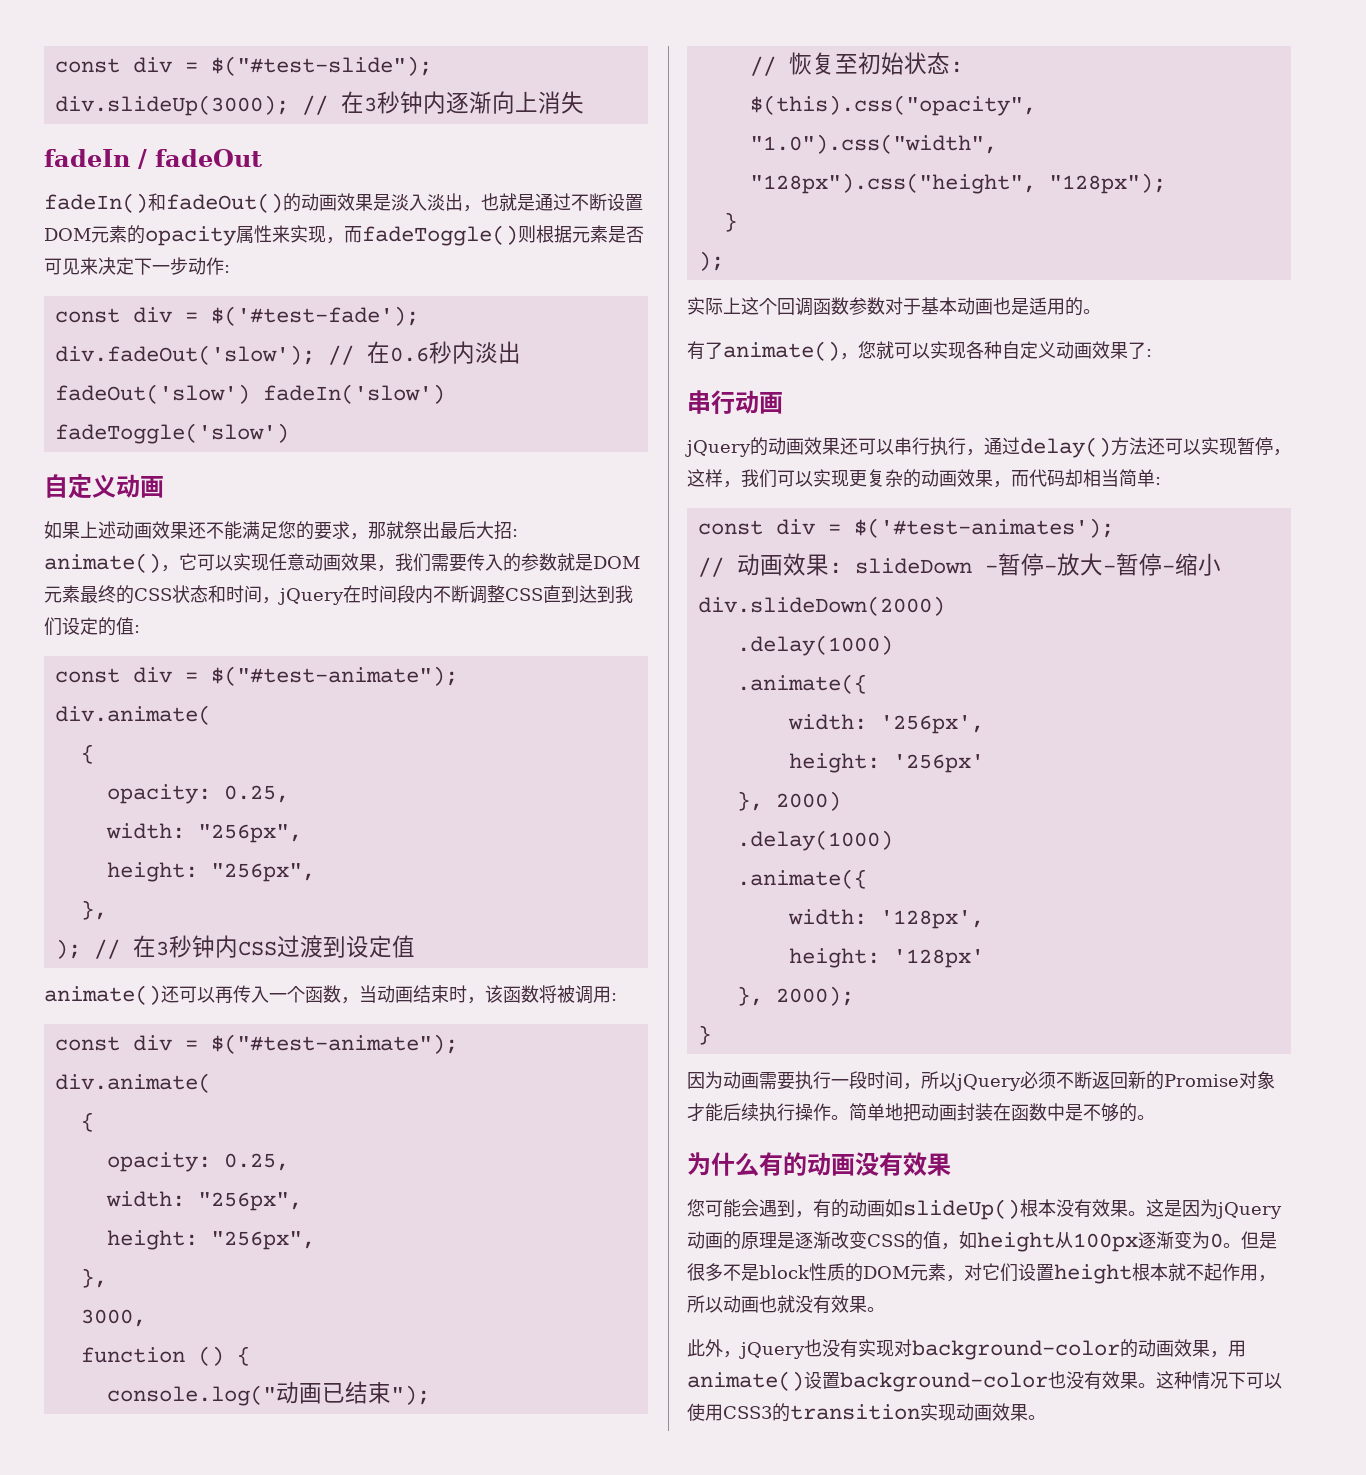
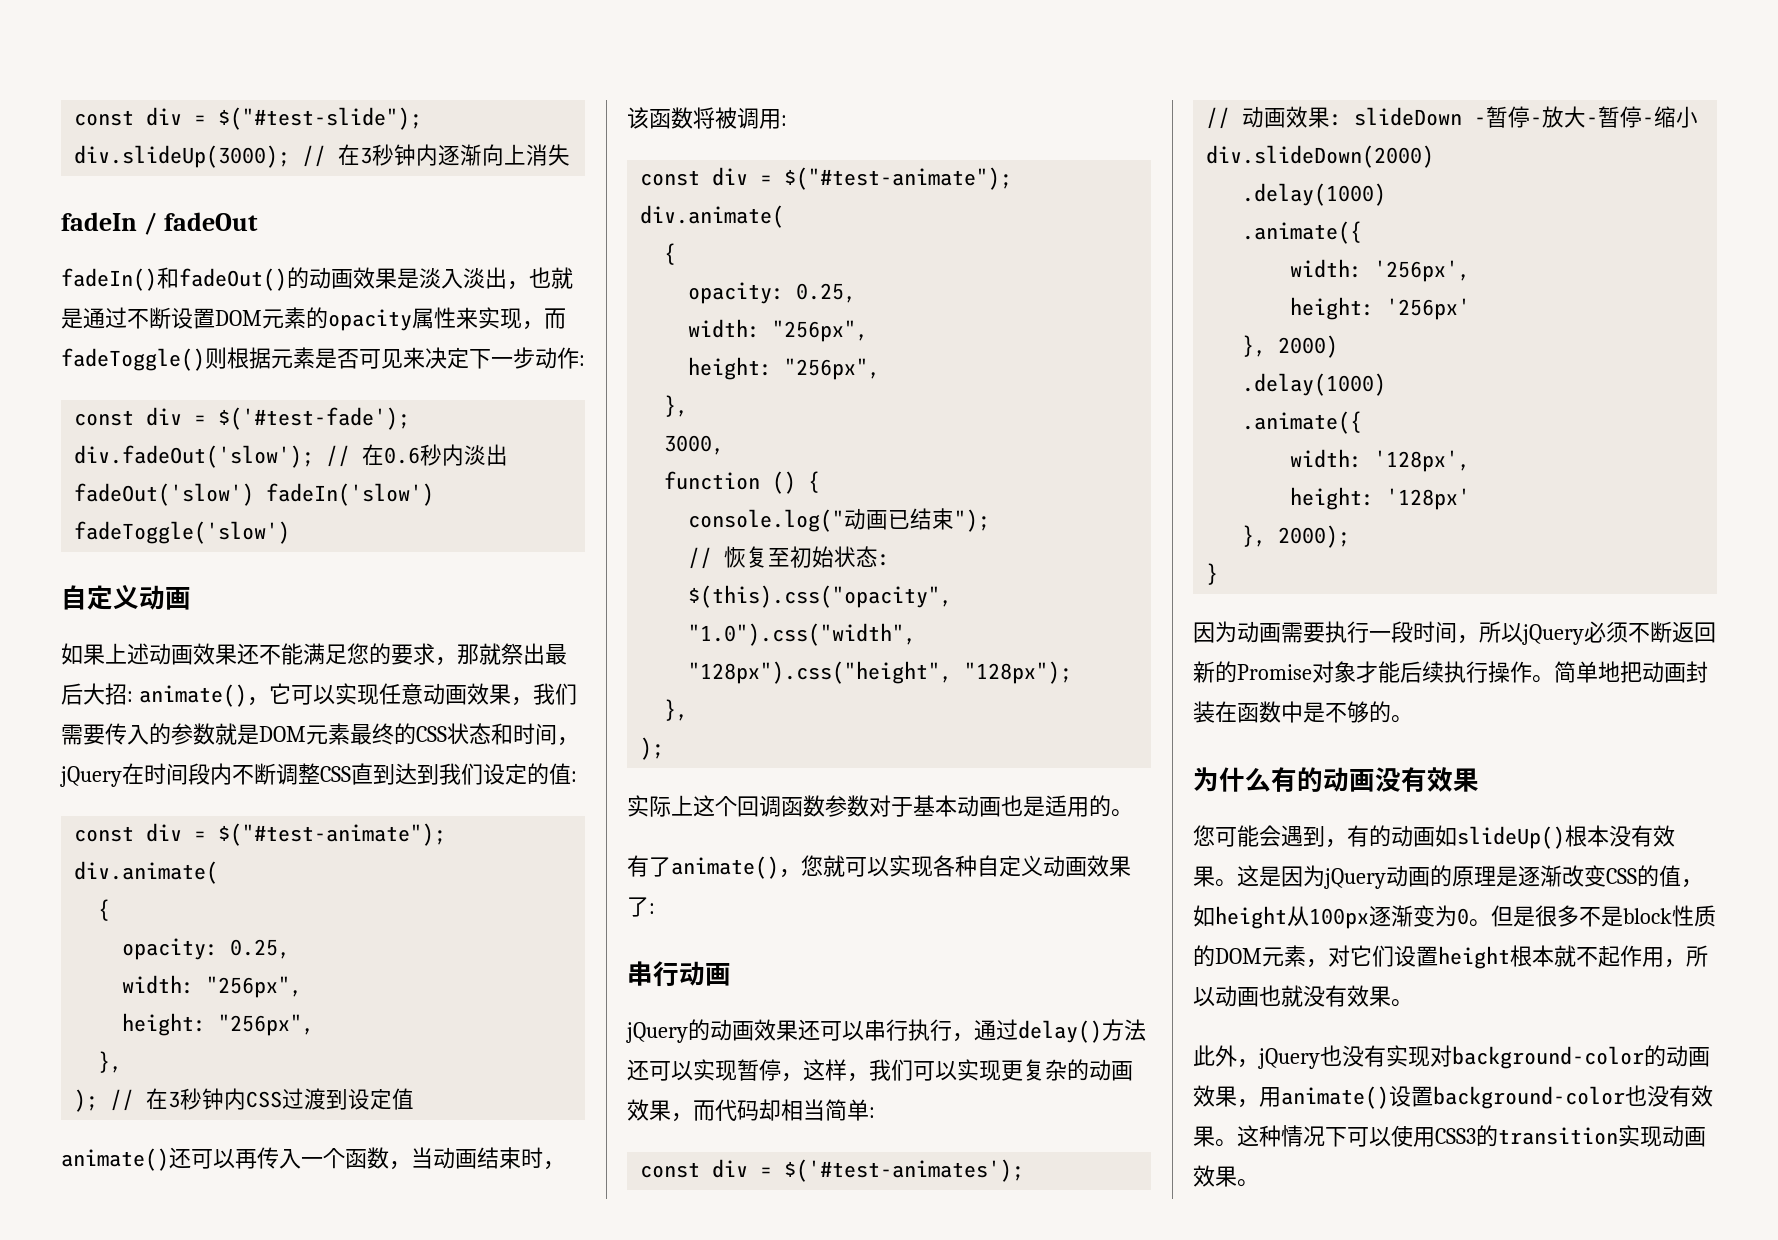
[723,212,737,232] } -> [664,699,689,721] },

